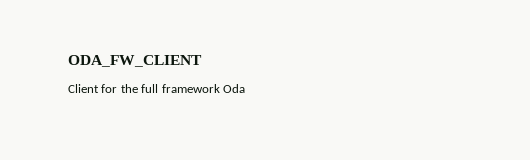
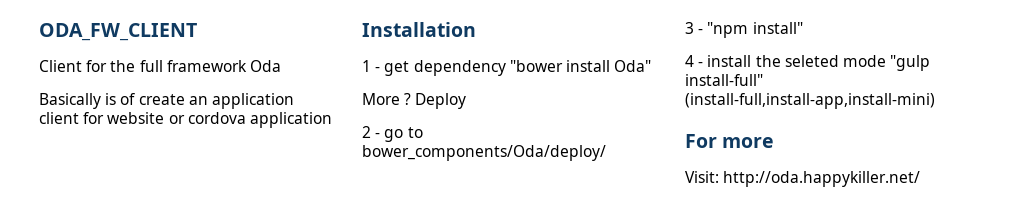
(245, 88) none -> [39,93,294,109] [39,112,332,128] [362,22,476,37] [362,60,652,76] [362,93,467,109] [362,126,423,142] [362,145,606,161] [685,22,803,38] [685,55,931,71] [685,74,763,86] [685,93,935,109] [685,134,775,148] [685,171,921,187] // Basically is of create an application client for website or cordova application // Installation // 1 - get dependency "bower install Oda" // More ? Deploy // 2 - go to bower_components/Oda/deploy/ // 3 - "npm install" // 4 - install the seleted mode "gulp install-full" (install-full,install-app,install-mini) // For more // Visit: http://oda.happykiller.net/

